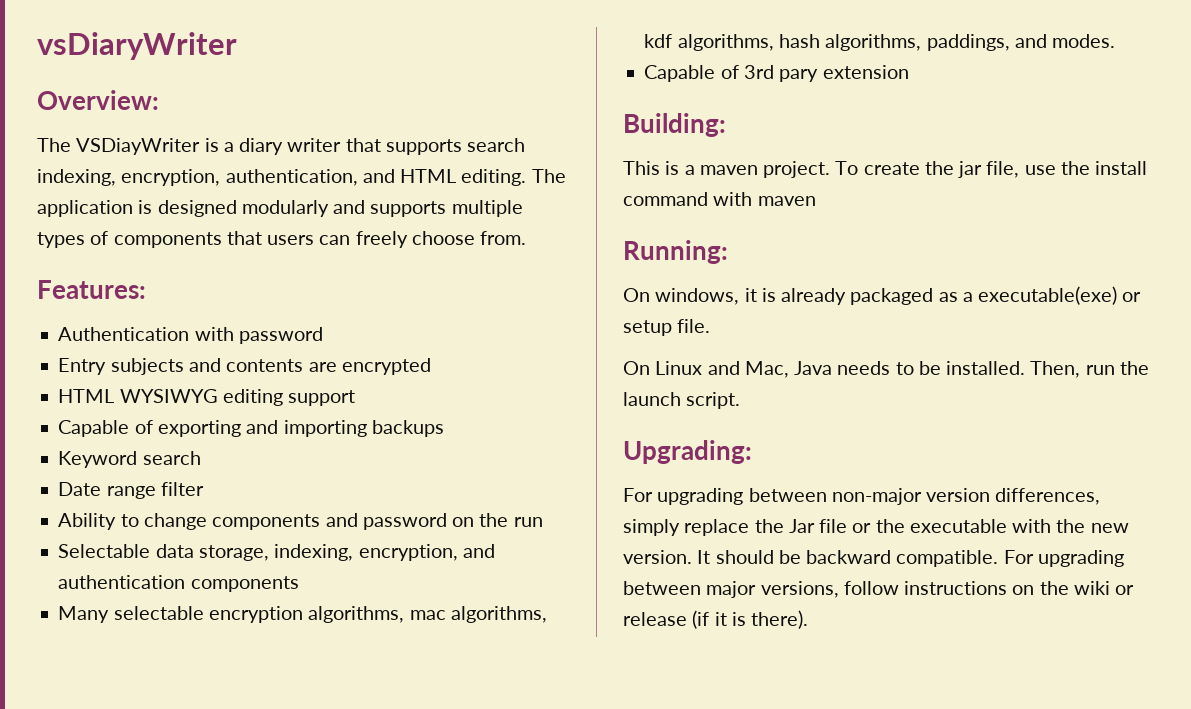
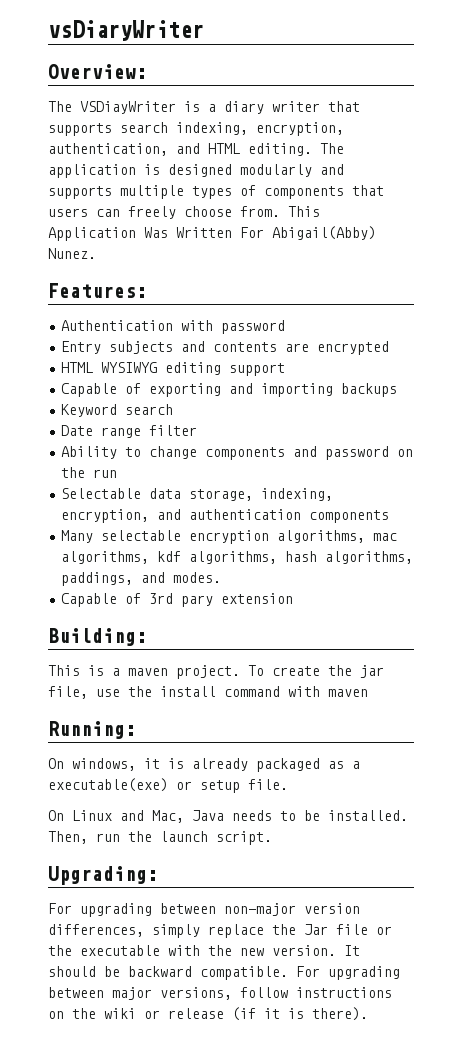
(527, 238) none -> [288,206,320,217] [48,226,376,241] [48,248,96,259] This Application Was Written For Abigail(Abby) Nunez.

